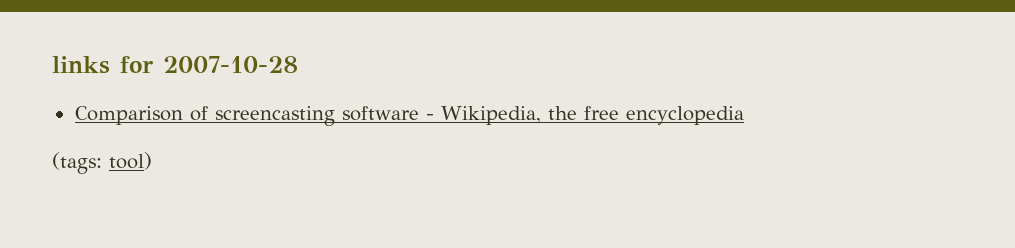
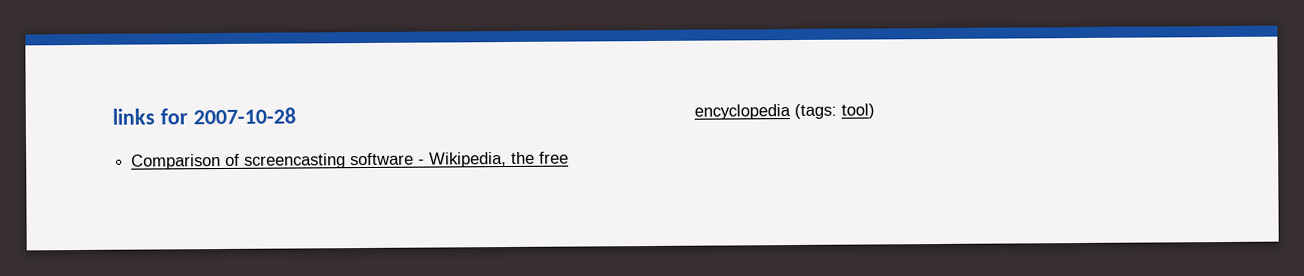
(744, 115) // -> (792, 112) none

